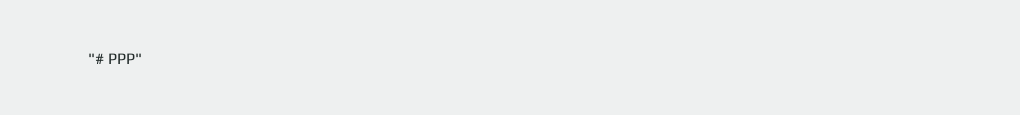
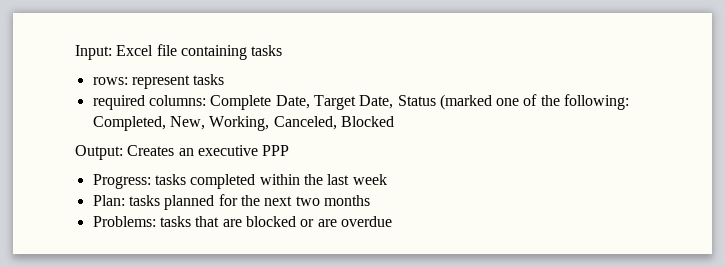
[88,53,143,64] "# PPP" -> [75,44,283,60] [92,74,225,89] [92,94,630,110] [92,116,394,131] [75,145,290,160] [92,174,387,189] [92,194,370,210] [92,216,392,227] Input: Excel file containing tasks // rows: represent tasks // required columns: Complete Date, Target Date, Status (marked one of the following: Completed, New, Working, Canceled, Blocked // Output: Creates an executive PPP // Progress: tasks completed within the last week // Plan: tasks planned for the next two months // Problems: tasks that are blocked or are overdue

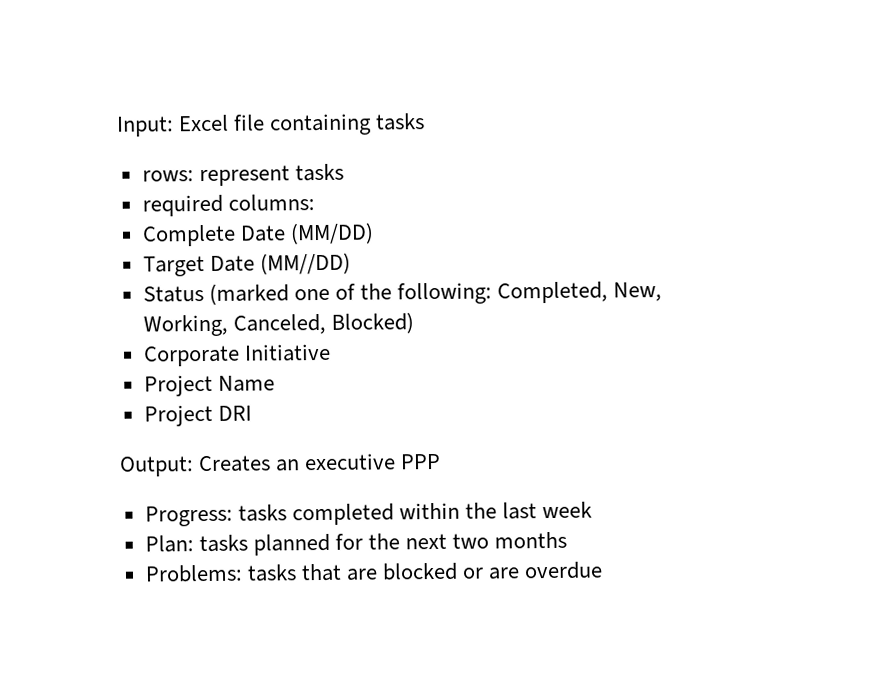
[210,95,394,110] Complete Date, Target Date, -> [141,222,374,247] [142,252,351,277] // Complete Date (MM/DD) // Target Date (MM//DD) //
[340,116,394,127] Blocked -> [330,312,414,334] [142,343,331,367] [143,374,275,397] [143,404,252,427] Blocked) // Corporate Initiative // Project Name // Project DRI

